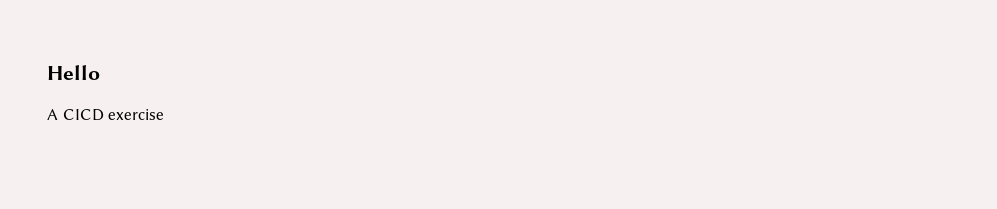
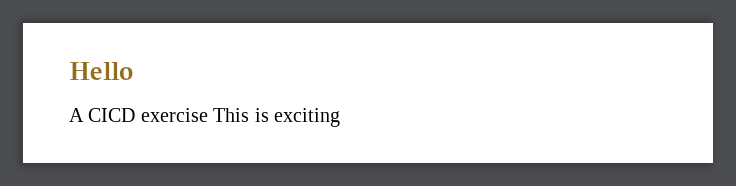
(165, 114) none -> [213,108,340,127] This is exciting

